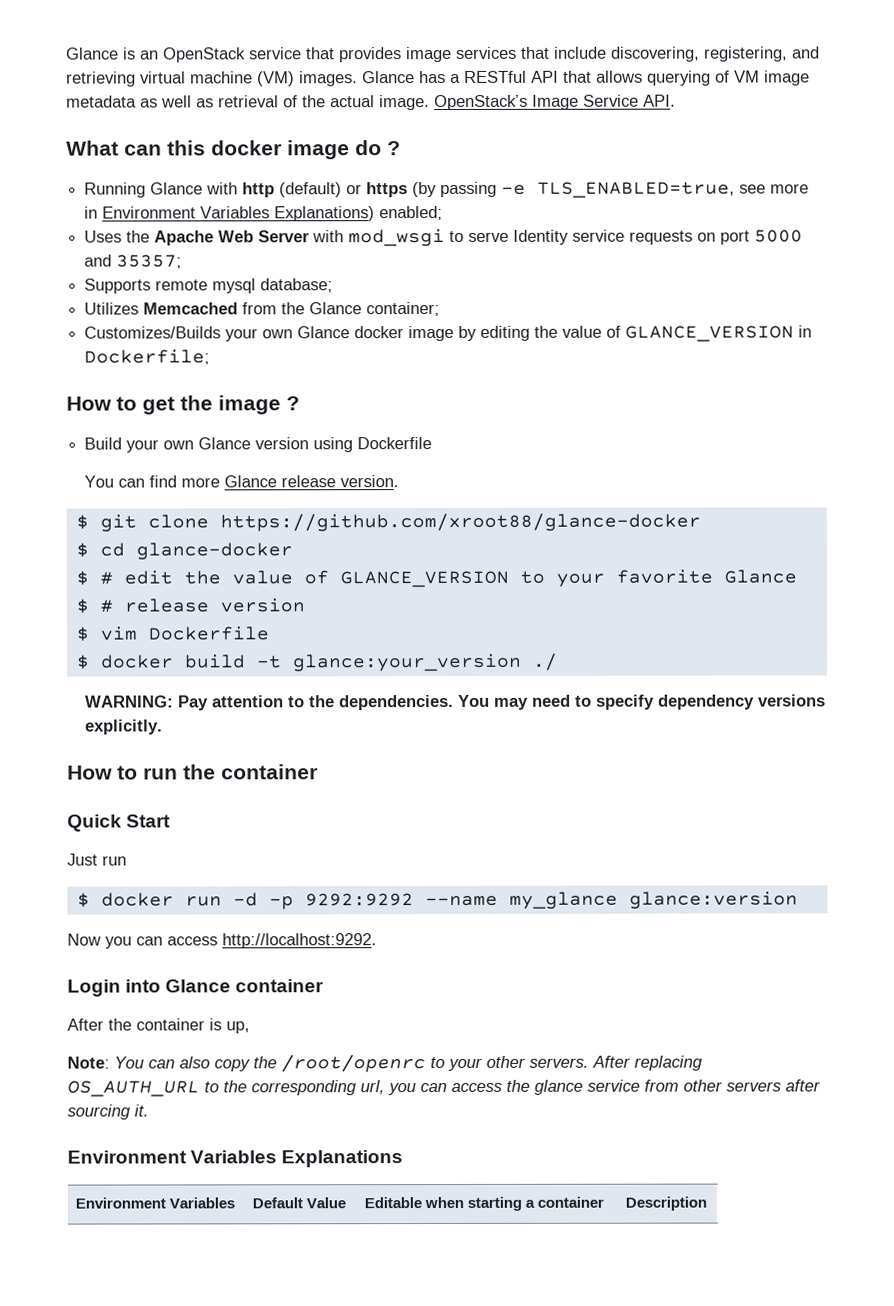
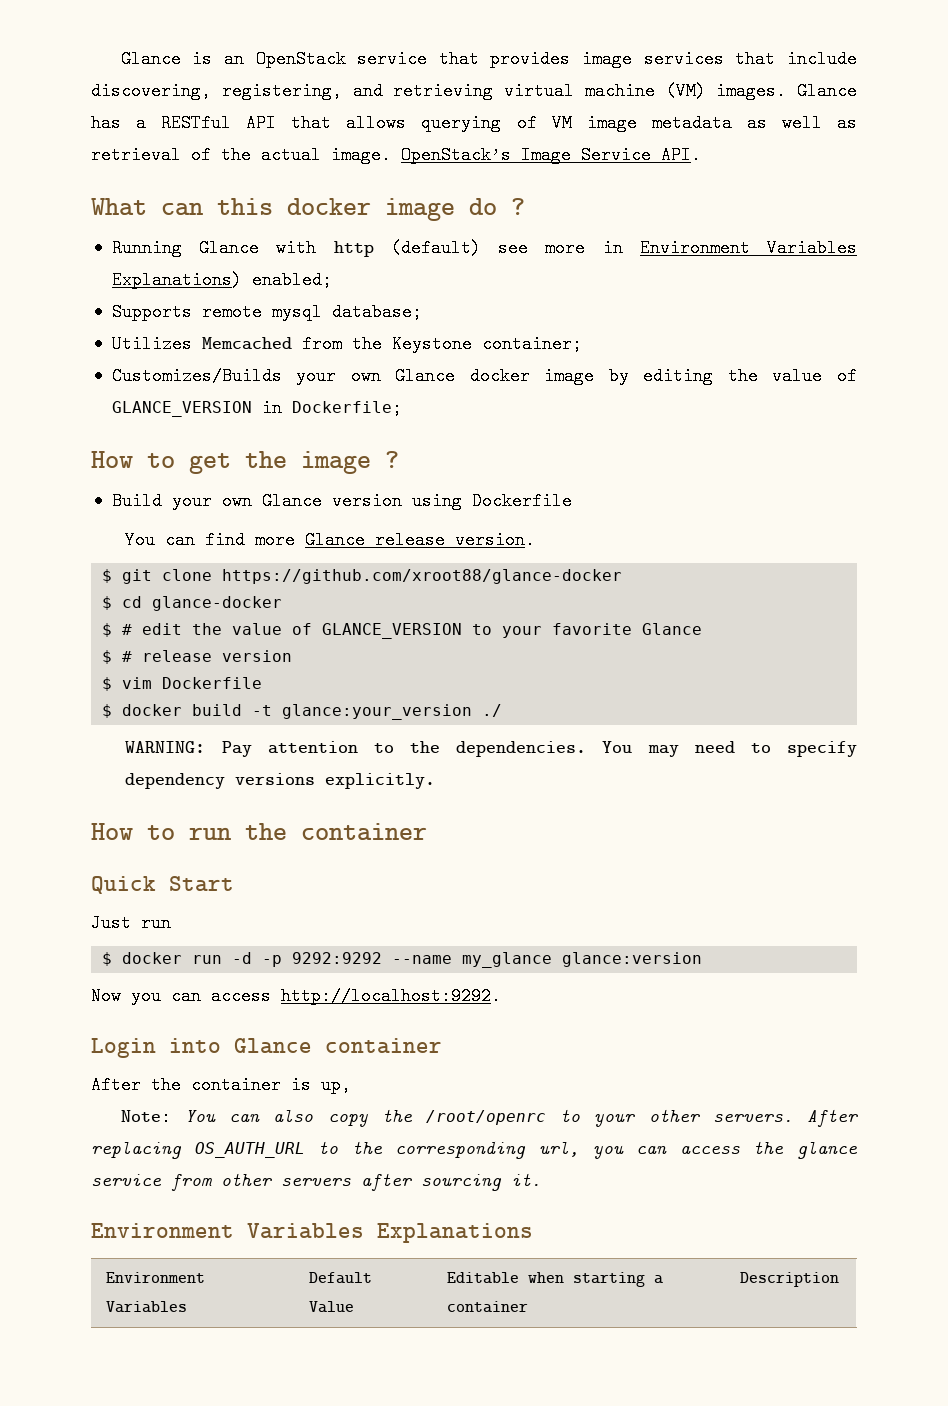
[346,181,736,198] or https (by passing -e TLS_ENABLED=true, -> (481, 248) none
[84,229,804,247] [84,254,183,269] // Uses the Apache Web Server with mod_wsgi to serve Identity service requests on port 5000 and 35357; -> (332, 280) none
[309,302,363,315] Glance -> [391,335,472,353] Keystone

